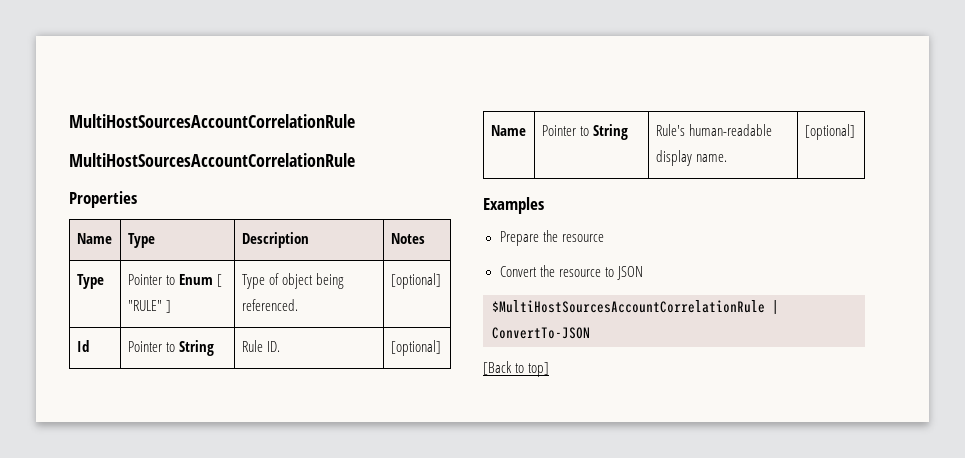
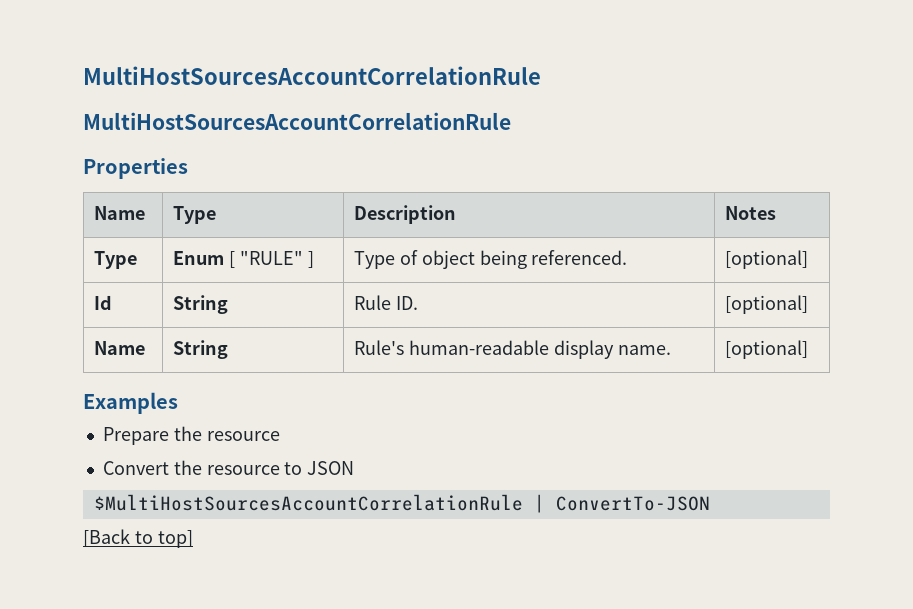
[127,274,175,285] Pointer to -> (137, 260) none
[127,341,175,352] Pointer to -> (112, 302) none
[541,125,589,136] Pointer to -> (145, 348) none

